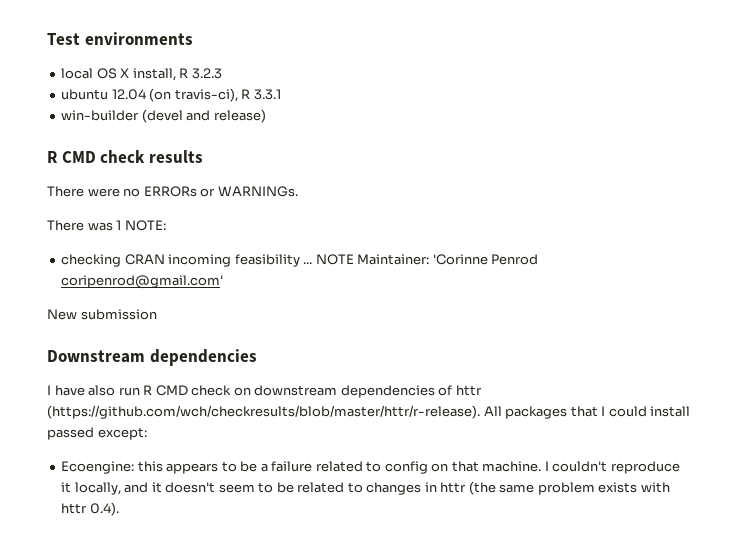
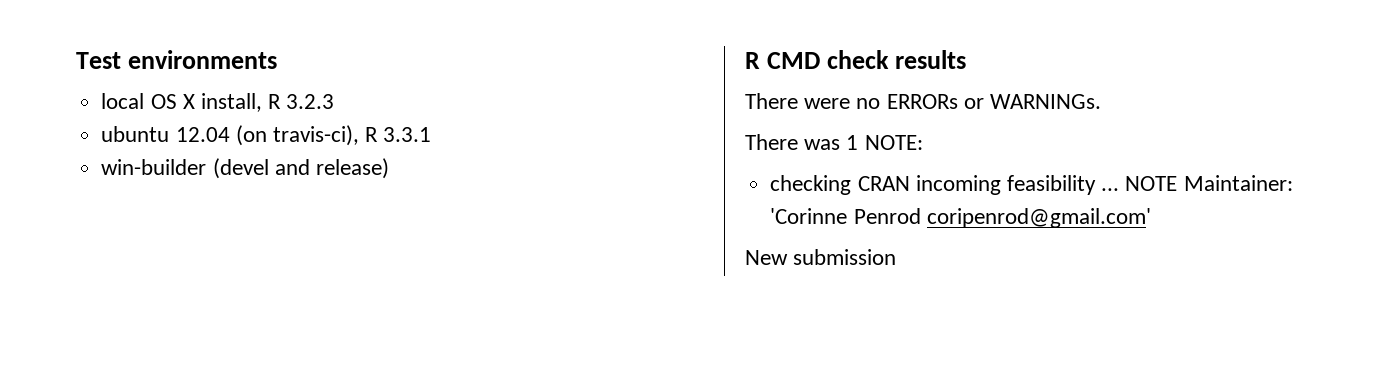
[47,349,257,366] [47,385,482,398] [47,405,691,419] [47,427,147,440] [61,461,680,474] [61,481,670,495] [61,502,119,516] // Downstream dependencies // I have also run R CMD check on downstream dependencies of httr (https://github.com/wch/checkresults/blob/master/httr/r-release). All packages that I could install passed except: // Ecoengine: this appears to be a failure related to config on that machine. I couldn't reproduce it locally, and it doesn't seem to be related to changes in httr (the same problem exists with httr 0.4). -> (897, 257) none

